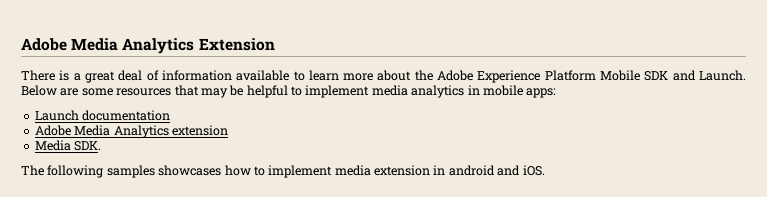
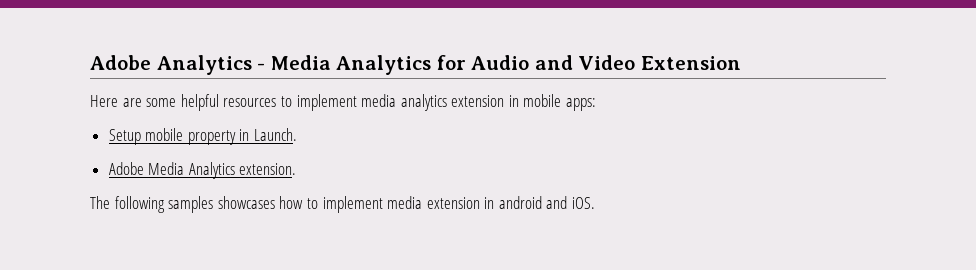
[21,38,275,54] [21,70,746,83] [21,85,288,98] Adobe Media Analytics Extension // There is a great deal of information available to learn more about the Adobe Experience Platform Mobile SDK and Launch. Below are some resources that may be helpful -> [90,55,741,75] [90,94,277,111] Adobe Analytics - Media Analytics for Audio and Video Extension // Here are some helpful resources
(465, 91) none -> [451,95,505,107] extension
[34,110,171,121] [34,125,228,138] [34,140,102,151] Launch documentation // Adobe Media Analytics extension // Media SDK. -> [108,128,298,145] [108,162,297,179] Setup mobile property in Launch. // Adobe Media Analytics extension.

